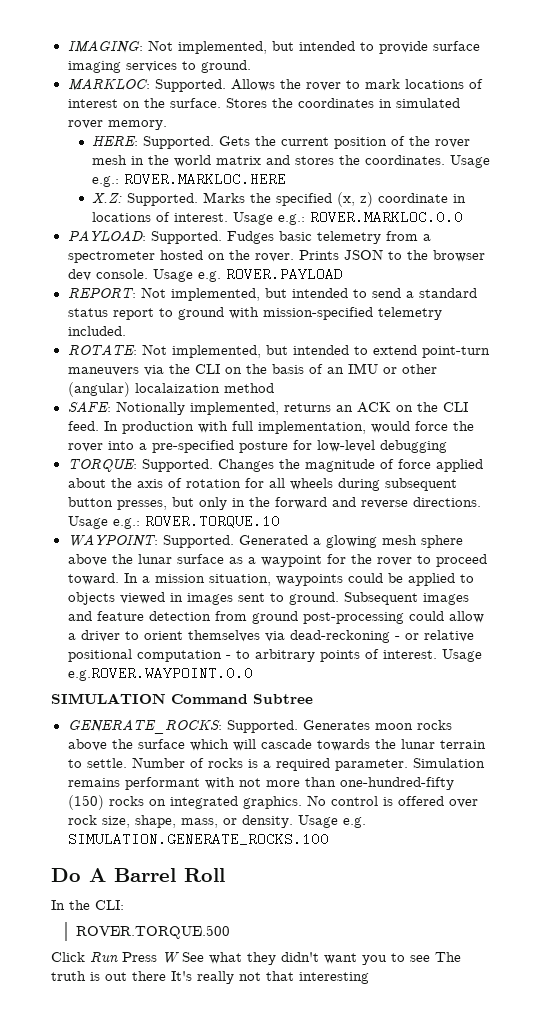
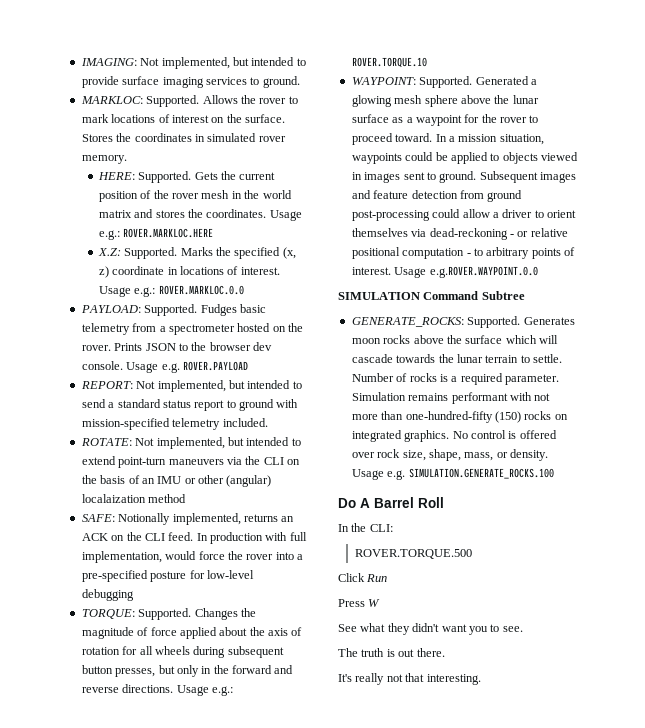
(118, 957) none -> (388, 578) //
(179, 957) none -> (381, 603) //
[410,955,430,962] see -> [502,626,523,632] see. //
[132,971,166,981] there -> [416,648,445,657] there. //
[299,972,369,984] interesting -> [426,674,481,685] interesting.

